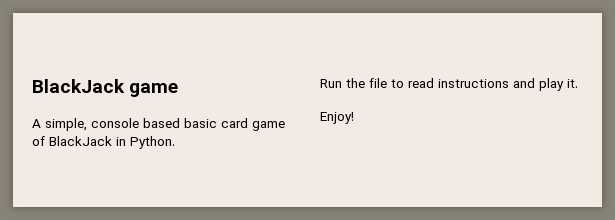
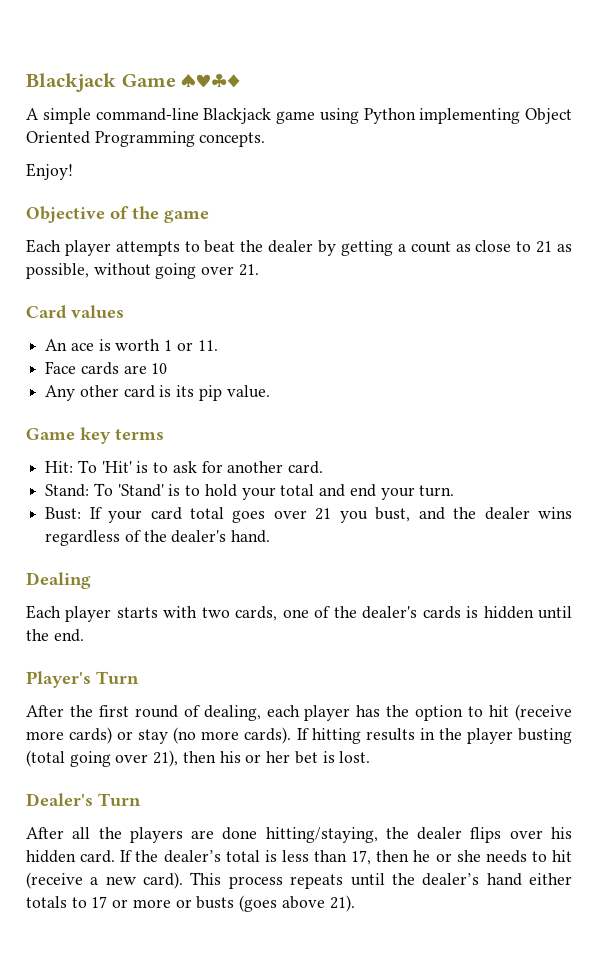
[32,79,179,97] [32,118,285,131] [32,136,175,149] [320,78,578,91] [320,112,354,124] BlackJack game // A simple, console based basic card game of BlackJack in Python. // Run the file to read instructions and play it. // Enjoy! -> [26,73,241,92] [26,108,572,124] [26,131,266,147] [26,163,73,180] [26,206,209,223] [26,239,573,256] [26,263,259,279] [26,305,124,319] [45,339,218,351] [45,361,168,375] [45,385,270,401] [26,427,164,444] [45,460,324,474] [45,483,455,500] [45,507,572,523] [45,530,271,546] [26,572,91,589] [26,605,572,622] [26,629,84,642] [26,671,139,688] [26,704,572,721] [26,727,572,744] [26,750,371,767] [26,793,141,807] [26,827,572,843] [26,850,572,865] [26,872,572,889] [26,895,355,912] Blackjack Game ♠♥♣♦ // A simple command-line Blackjack game using Python implementing Object Oriented Programming concepts. // Enjoy! // Objective of the game // Each player attempts to beat the dealer by getting a count as close to 21 as possible, without going over 21. // Card values // An ace is worth 1 or 11. // Face cards are 10 // Any other card is its pip value. // Game key terms // Hit: To 'Hit' is to ask for another card. // Stand: To 'Stand' is to hold your total and end your turn. // Bust: If your card total goes over 21 you bust, and the dealer wins regardless of the dealer's hand. // Dealing // Each player starts with two cards, one of the dealer's cards is hidden until the end. // Player's Turn // After the first round of dealing, each player has the option to hit (receive more cards) or stay (no more cards). If hitting results in the player busting (total going over 21), then his or her bet is lost. // Dealer's Turn // After all the players are done hitting/staying, the dealer flips over his hidden card. If the dealer’s total is less than 17, then he or she needs to hit (receive a new card). This process repeats until the dealer’s hand either totals to 17 or more or busts (goes above 21).

